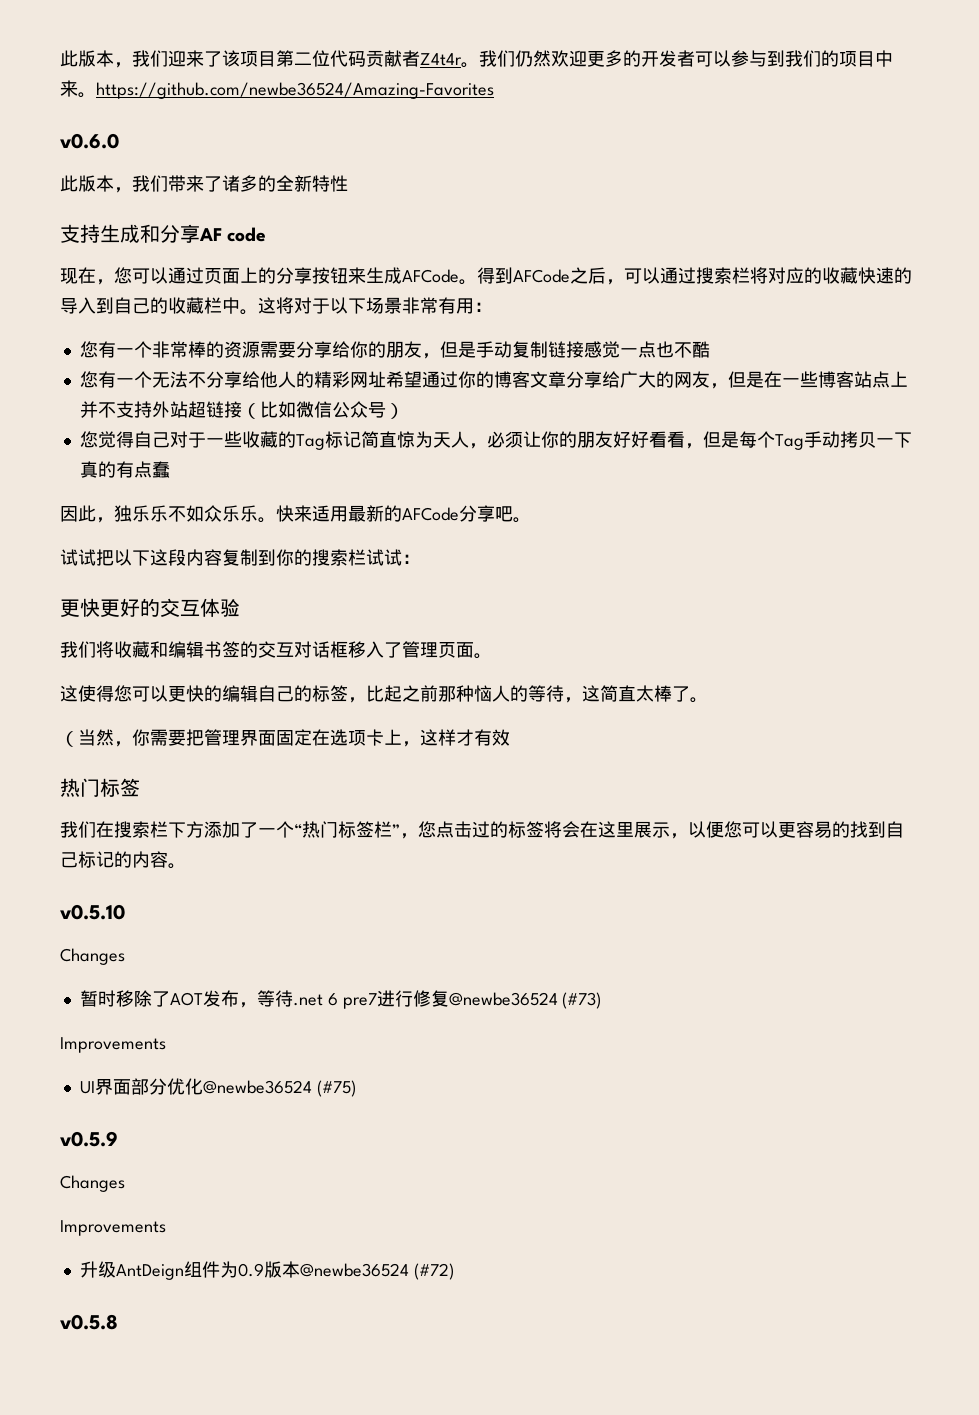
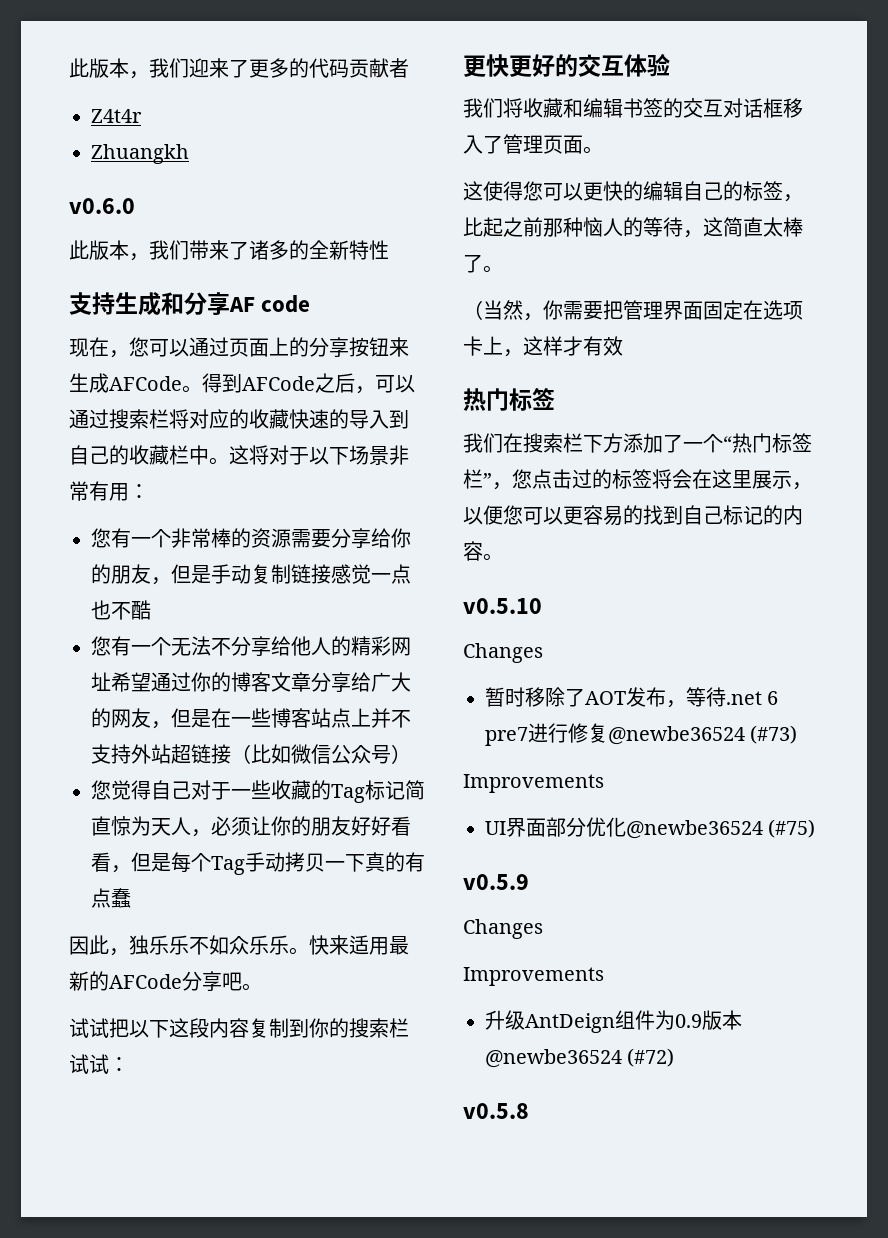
[222,50,330,67] 该项目第二位 -> [249,58,309,78] 更多的
(420, 58) none -> (409, 68) //
[461,50,893,68] [60,80,494,99] 。我们仍然欢迎更多的开发者可以参与到我们的项目中来。https://github.com/newbe36524/Amazing-Favorites -> [91,144,189,164] // Zhuangkh

